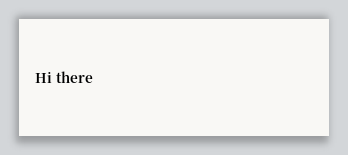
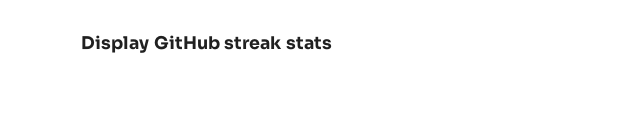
[35,71,93,83] Hi there -> [81,35,333,53] Display GitHub streak stats

